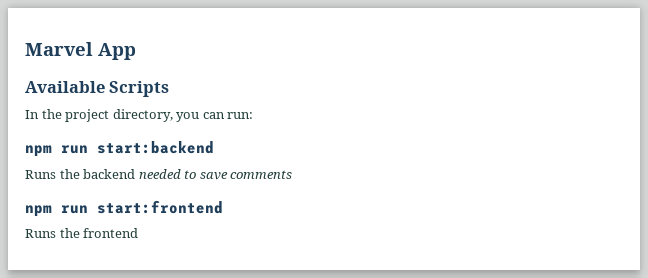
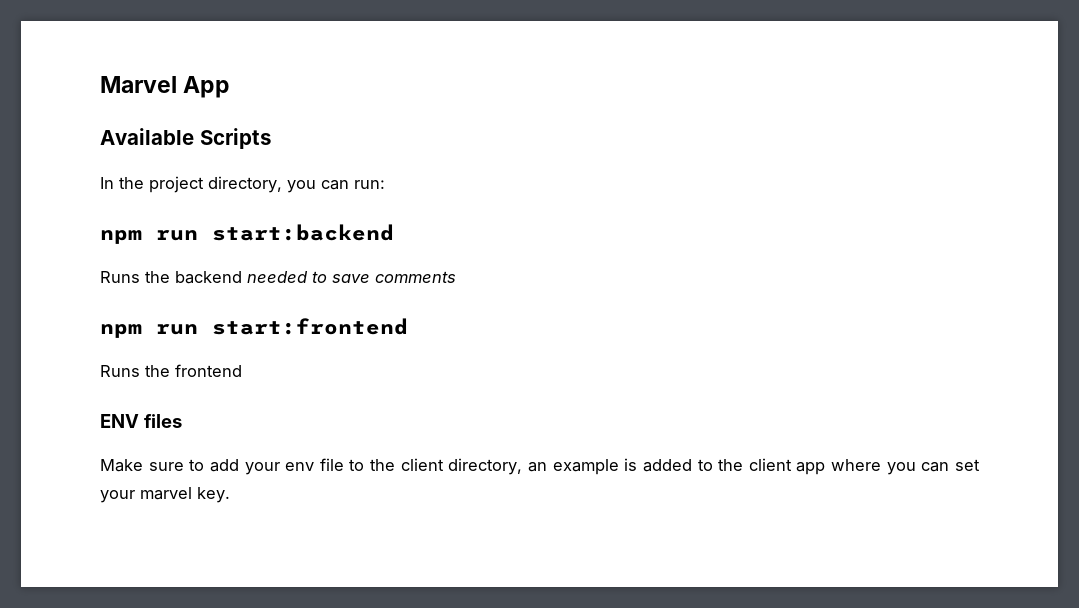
(139, 233) none -> [100,414,182,428] [100,458,980,475] [100,487,230,503] // ENV files // Make sure to add your env file to the client directory, an example is added to the client app where you can set your marvel key.

